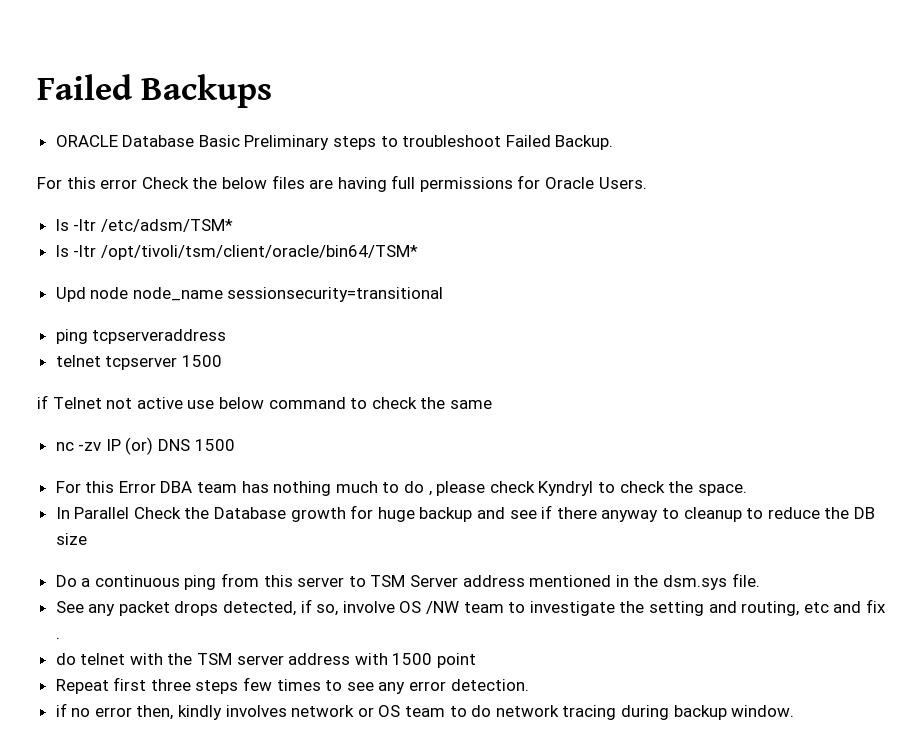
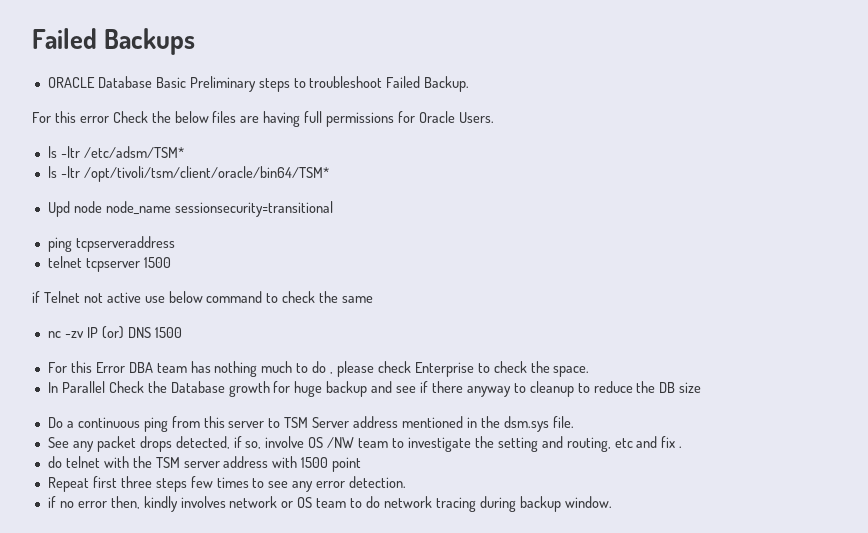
[538,481,594,496] Kyndryl -> [414,362,474,377] Enterprise

